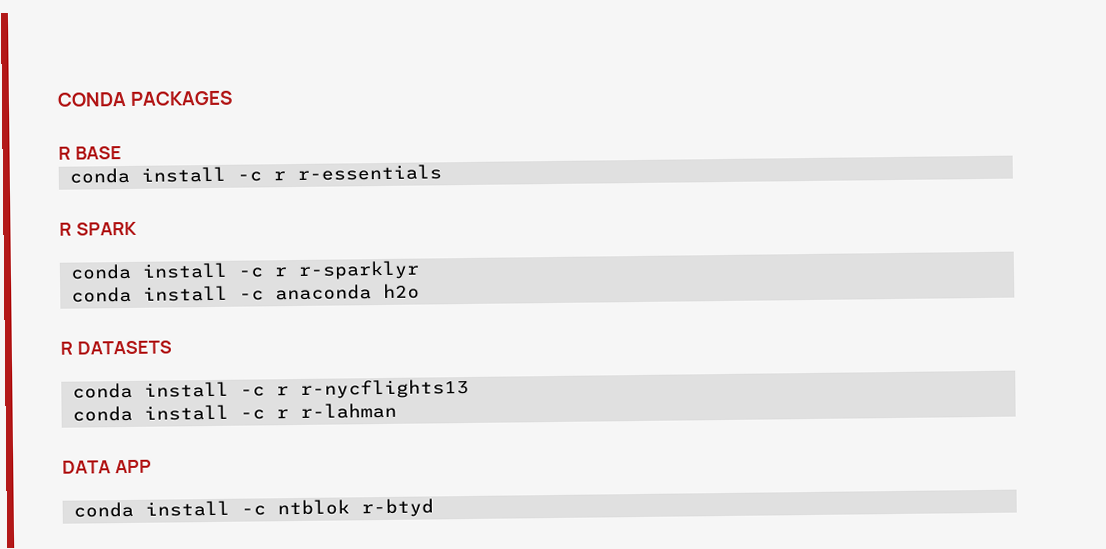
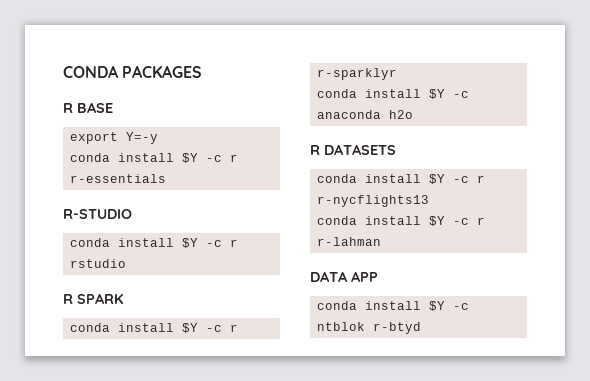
[69,166,227,184] // conda install -> [69,132,158,144] [69,153,198,163] // export Y=-y // conda install $Y
(443, 172) none -> [63,209,132,219] [69,238,238,248] [69,259,126,268] // R-STUDIO // conda install $Y -c r rstudio
(229, 270) none -> [181,323,198,333] $Y
(229, 293) none -> [428,89,445,99] $Y
(230, 389) none -> [428,174,445,184] $Y
(230, 412) none -> [428,216,445,226] $Y
(231, 508) none -> [428,301,445,311] $Y

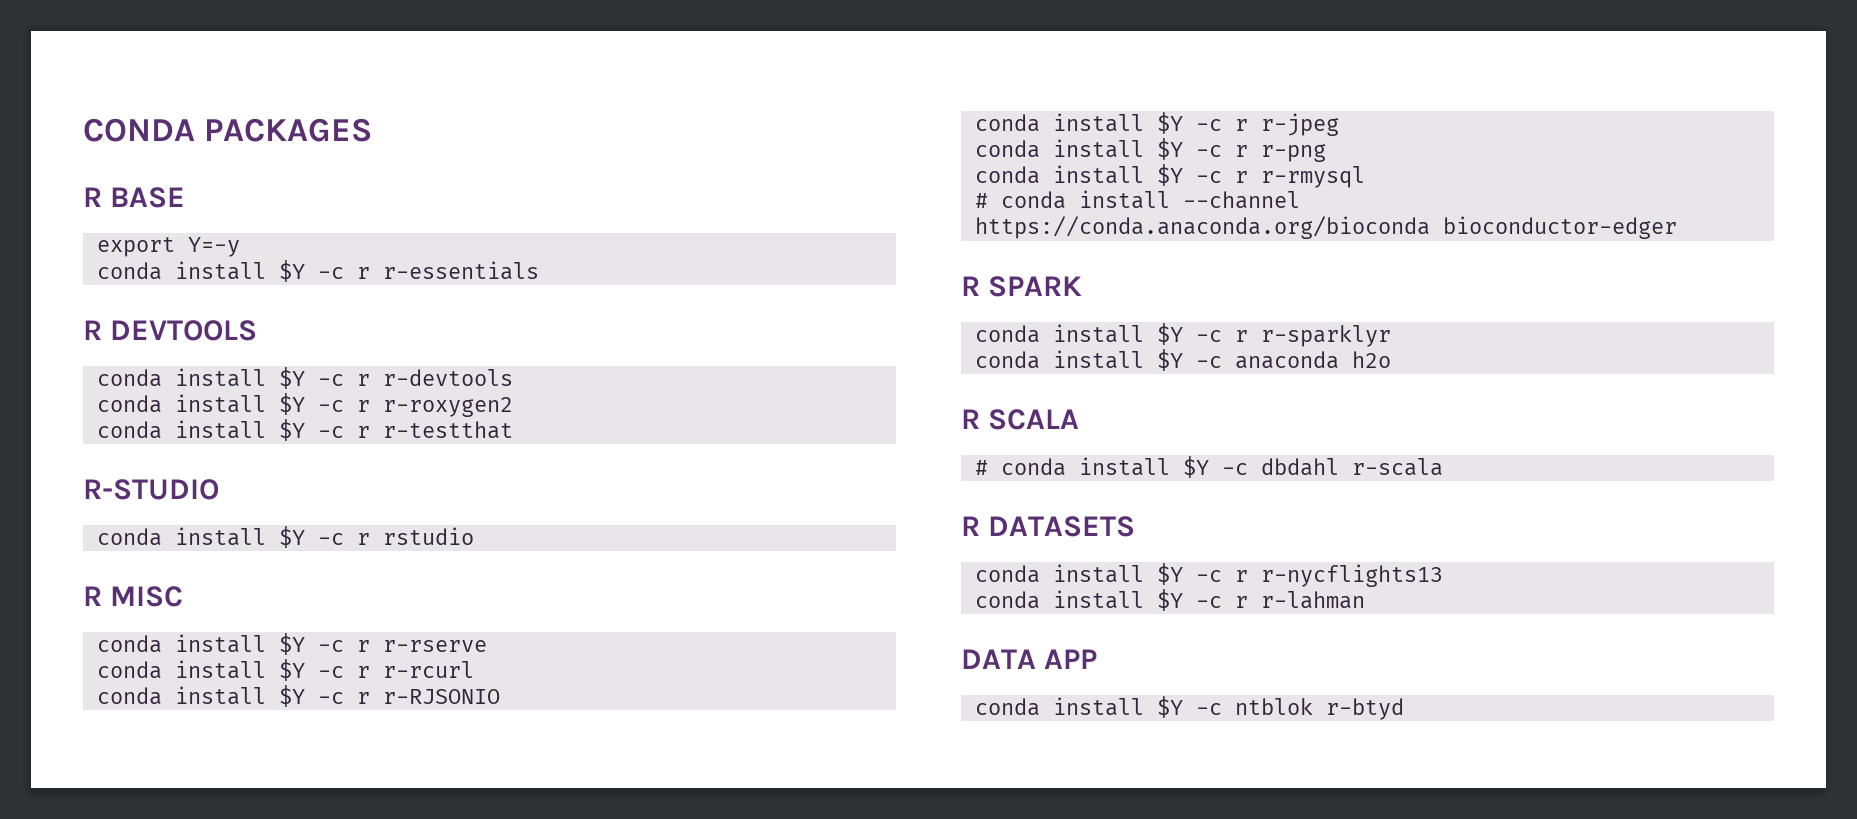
(166, 178) none -> [83,320,258,341] [97,367,514,389] [97,393,514,417] [97,419,514,441] // R DEVTOOLS // conda install $Y -c r r-devtools // conda install $Y -c r r-roxygen2 // conda install $Y -c r r-testthat
(126, 263) none -> [83,586,184,607] [97,633,488,655] [97,659,475,681] [97,685,501,707] [975,112,1340,136] [975,138,1327,162] [975,164,1366,188] [975,190,1301,209] [975,216,1678,239] // R MISC // conda install $Y -c r r-rserve // conda install $Y -c r r-rcurl // conda install $Y -c r r-RJSONIO // conda install $Y -c r r-jpeg // conda install $Y -c r r-png // conda install $Y -c r r-rmysql // # conda install --channel https://conda.anaconda.org/bioconda bioconductor-edger
(413, 114) none -> [961,409,1080,430] [975,456,1444,478] // R SCALA // # conda install $Y -c dbdahl r-scala

